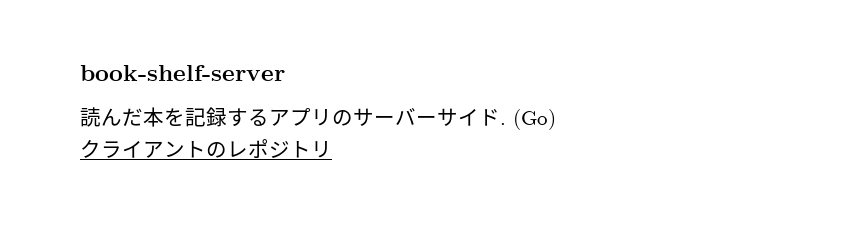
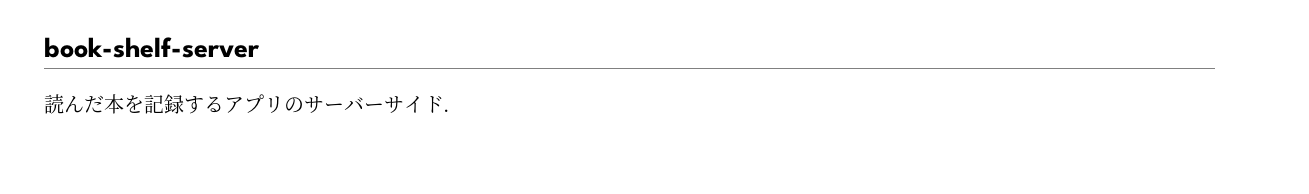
[513,109,556,130] [80,139,332,158] (Go) // クライアントのレポジトリ -> (448, 110) none

